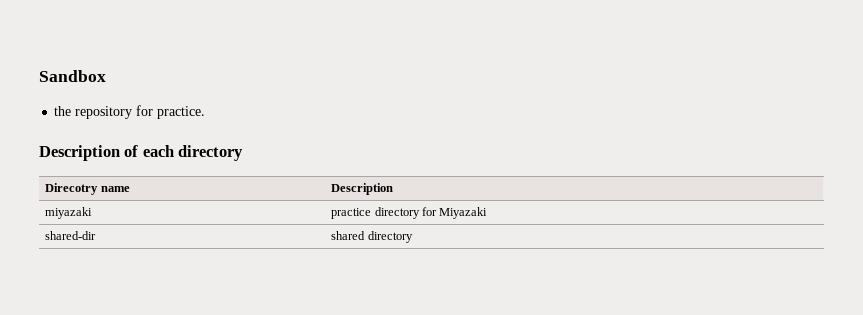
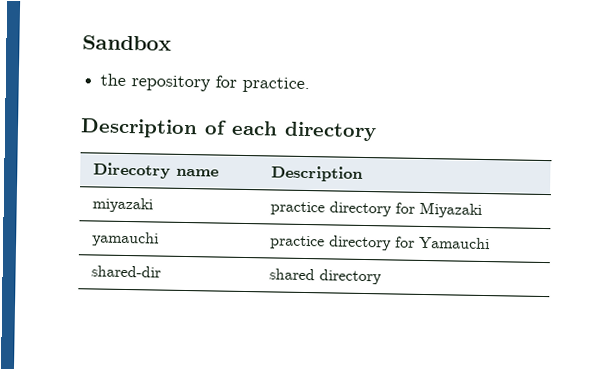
(488, 213) none -> [92,231,160,247] [270,235,491,251] // yamauchi | practice directory for Yamauchi

